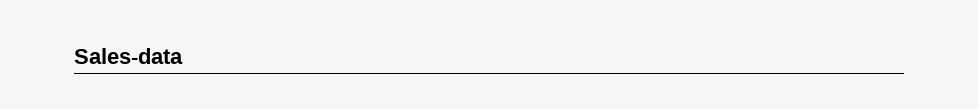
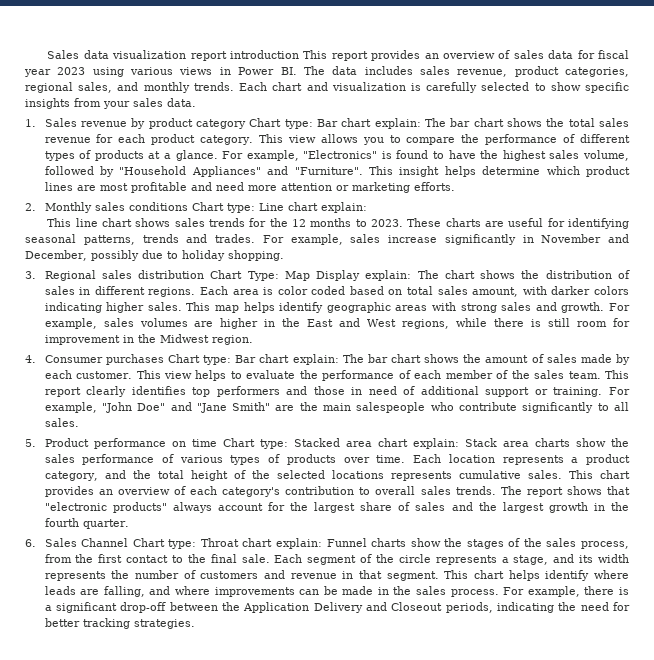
[74,48,183,64] Sales-data -> [47,50,629,61] [24,66,629,77] [25,82,629,93] [25,98,196,109] [25,118,629,129] [44,134,631,145] [44,150,629,161] [44,166,630,177] [44,182,455,193] [25,202,367,213] [47,218,630,229] [25,234,629,245] [25,250,284,261] [25,270,630,281] [44,286,629,297] [44,302,630,313] [44,318,630,329] [44,334,253,345] [25,354,630,365] [44,370,629,381] [44,386,631,397] [44,402,629,413] [44,418,79,427] [25,438,630,449] [44,454,630,465] [44,470,630,481] [44,486,630,497] [44,502,630,513] [44,518,129,529] [25,538,629,549] [44,554,629,565] [44,570,629,581] [44,586,629,597] [44,602,630,613] [44,618,195,629] Sales data visualization report introduction This report provides an overview of sales data for fiscal year 2023 using various views in Power BI. The data includes sales revenue, product categories, regional sales, and monthly trends. Each chart and visualization is carefully selected to show specific insights from your sales data. // 1. Sales revenue by product category Chart type: Bar chart explain: The bar chart shows the total sales revenue for each product category. This view allows you to compare the performance of different types of products at a glance. For example, "Electronics" is found to have the highest sales volume, followed by "Household Appliances" and "Furniture". This insight helps determine which product lines are most profitable and need more attention or marketing efforts. // 2. Monthly sales conditions Chart type: Line chart explain: // This line chart shows sales trends for the 12 months to 2023. These charts are useful for identifying seasonal patterns, trends and trades. For example, sales increase significantly in November and December, possibly due to holiday shopping. // 3. Regional sales distribution Chart Type: Map Display explain: The chart shows the distribution of sales in different regions. Each area is color coded based on total sales amount, with darker colors indicating higher sales. This map helps identify geographic areas with strong sales and growth. For example, sales volumes are higher in the East and West regions, while there is still room for improvement in the Midwest region. // 4. Consumer purchases Chart type: Bar chart explain: The bar chart shows the amount of sales made by each customer. This view helps to evaluate the performance of each member of the sales team. This report clearly identifies top performers and those in need of additional support or training. For example, "John Doe" and "Jane Smith" are the main salespeople who contribute significantly to all sales. // 5. Product performance on time Chart type: Stacked area chart explain: Stack area charts show the sales performance of various types of products over time. Each location represents a product category, and the total height of the selected locations represents cumulative sales. This chart provides an overview of each category's contribution to overall sales trends. The report shows that "electronic products" always account for the largest share of sales and the largest growth in the fourth quarter. // 6. Sales Channel Chart type: Throat chart explain: Funnel charts show the stages of the sales process, from the first contact to the final sale. Each segment of the circle represents a stage, and its width represents the number of customers and revenue in that segment. This chart helps identify where leads are falling, and where improvements can be made in the sales process. For example, there is a significant drop-off between the Application Delivery and Closeout periods, indicating the need for better tracking strategies.

